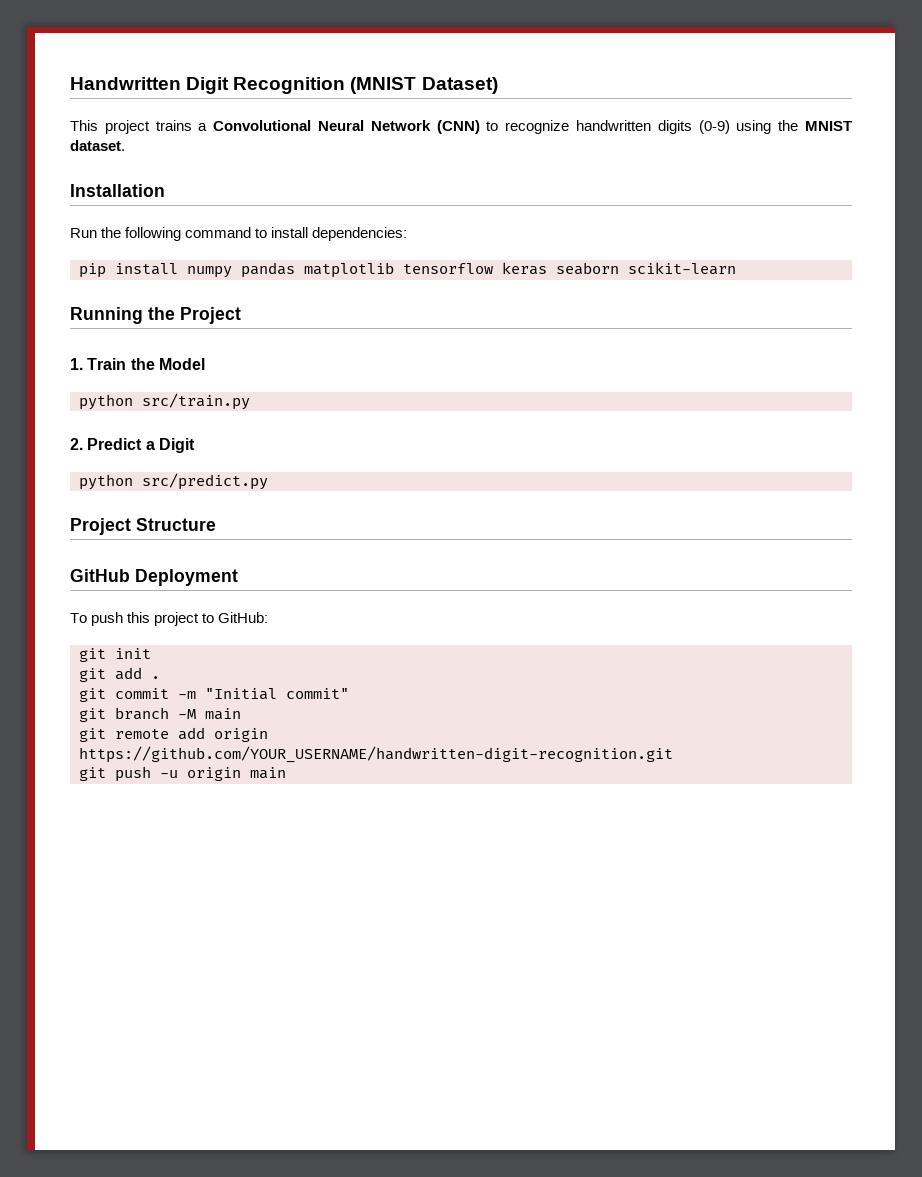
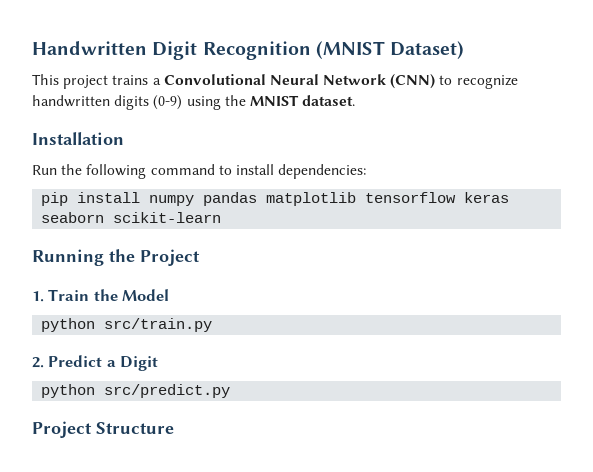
[70,569,238,586] [70,612,269,626] [79,648,151,662] [79,667,160,682] [79,688,349,702] [79,707,241,722] [79,727,268,742] [79,746,673,763] [79,766,286,782] // GitHub Deployment // To push this project to GitHub: // git init // git add . // git commit -m "Initial commit" // git branch -M main // git remote add origin https://github.com/YOUR_USERNAME/handwritten-digit-recognition.git // git push -u origin main -> (174, 428) none

